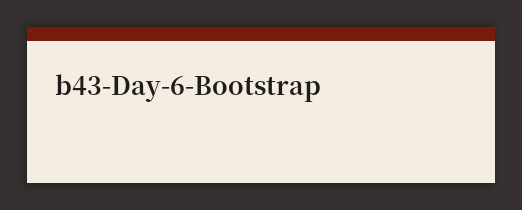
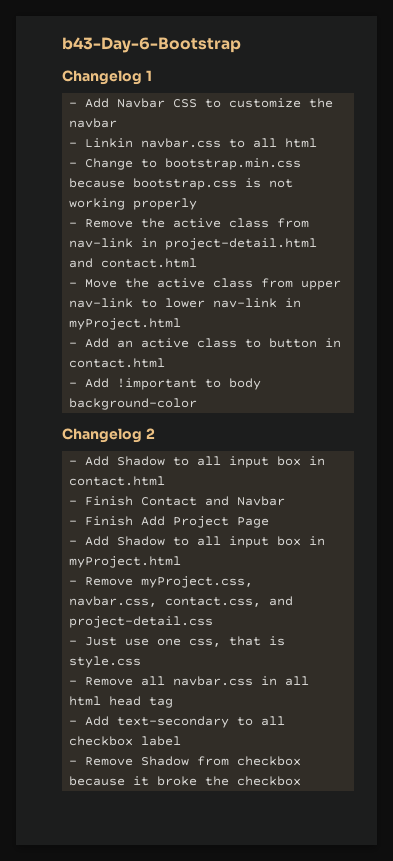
(321, 88) none -> [62,70,152,85] [68,98,333,108] [68,118,117,128] [68,138,317,148] [68,158,301,170] [68,178,293,190] [68,198,197,210] [68,218,309,228] [68,238,317,250] [68,258,197,268] [68,278,341,290] [68,298,301,308] [68,318,181,330] [68,338,341,348] [68,358,165,368] [68,378,261,390] [68,398,197,410] [62,428,155,443] [68,456,325,468] [68,476,165,486] [68,496,285,506] [68,516,269,528] [68,536,325,548] [68,556,181,568] [68,576,253,588] [68,596,293,607] [68,616,213,628] [68,636,285,647] [68,656,141,668] [68,676,309,686] [68,696,173,708] [68,716,285,728] [68,736,181,746] [68,756,301,766] [68,776,301,786] // Changelog 1 // - Add Navbar CSS to customize the navbar // - Linkin navbar.css to all html // - Change to bootstrap.min.css because bootstrap.css is not working properly // - Remove the active class from nav-link in project-detail.html and contact.html // - Move the active class from upper nav-link to lower nav-link in myProject.html // - Add an active class to button in contact.html // - Add !important to body background-color // Changelog 2 // - Add Shadow to all input box in contact.html // - Finish Contact and Navbar // - Finish Add Project Page // - Add Shadow to all input box in myProject.html // - Remove myProject.css, navbar.css, contact.css, and project-detail.css // - Just use one css, that is style.css // - Remove all navbar.css in all html head tag // - Add text-secondary to all checkbox label // - Remove Shadow from checkbox because it broke the checkbox

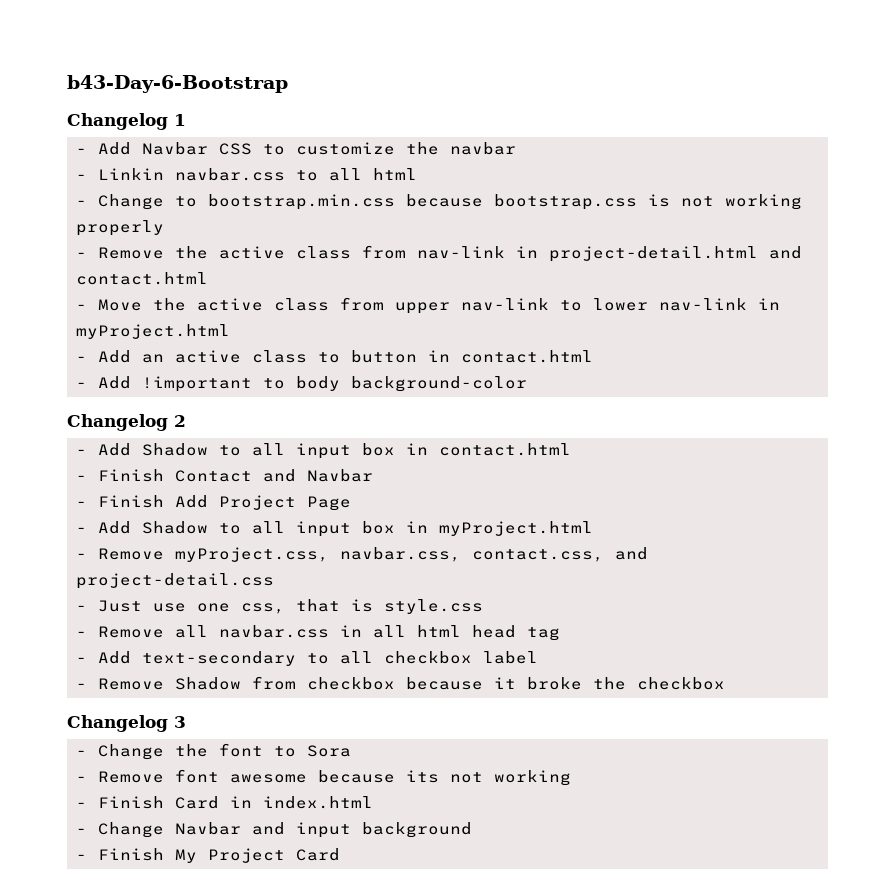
(301, 781) none -> [67,715,186,732] [75,743,351,760] [75,769,571,786] [75,796,373,809] [75,822,472,838] [75,848,340,863] // Changelog 3 // - Change the font to Sora // - Remove font awesome because its not working // - Finish Card in index.html // - Change Navbar and input background // - Finish My Project Card

